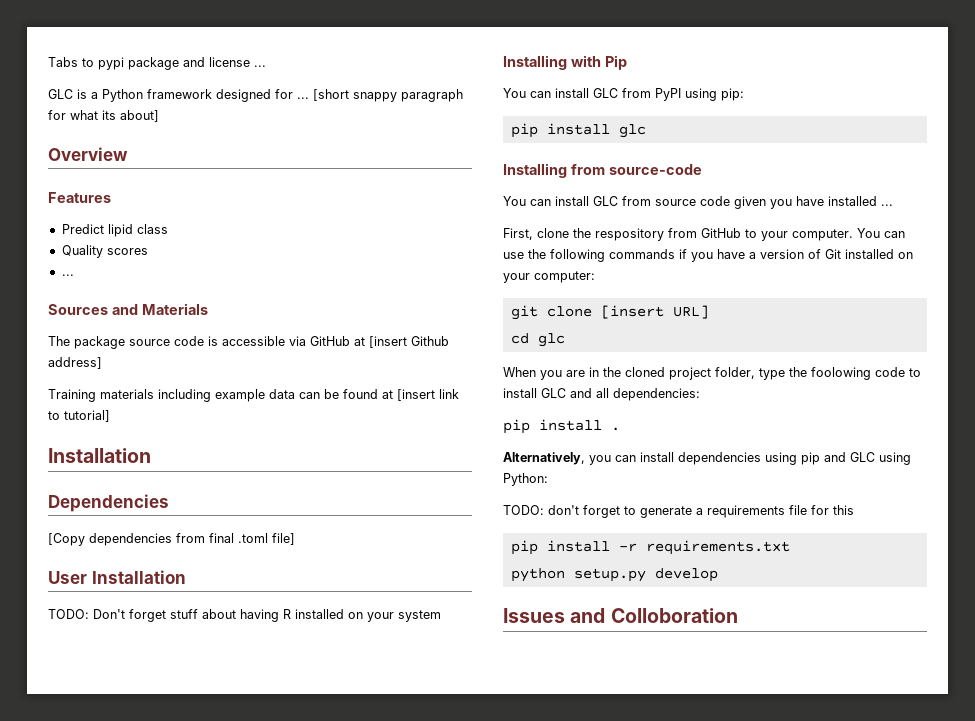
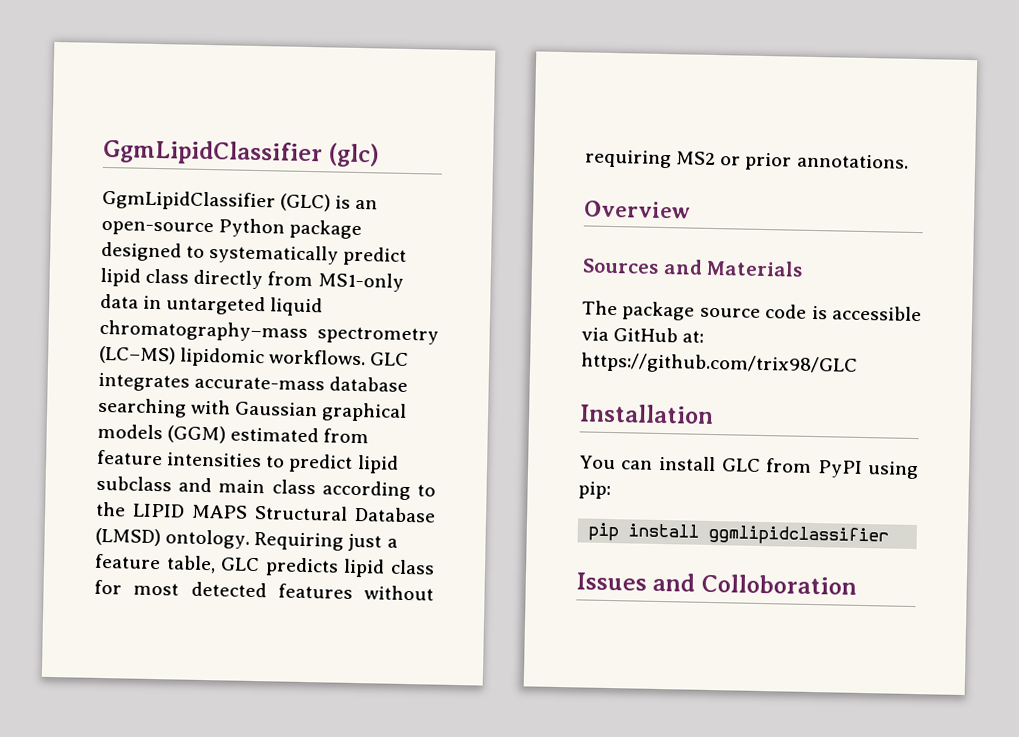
[48,57,266,70] [48,89,463,102] [48,110,159,122] [48,147,128,161] [48,192,111,203] [61,224,168,237] [61,245,148,258] [61,274,74,276] Tabs to pypi package and license ... // GLC is a Python framework designed for ... [short snappy paragraph for what its about] // Overview // Features // Predict lipid class // Quality scores // ... -> [102,138,381,168] [102,189,379,212] [101,218,363,240] [101,241,408,266] [100,267,404,292] [100,293,324,317] [99,319,439,345] [99,345,410,368] [98,372,409,393] [97,397,408,422] [97,423,370,444] [97,449,399,474] [96,475,437,501] [96,501,436,523] [95,527,398,552] [94,553,435,578] [94,579,434,601] [584,149,909,171] [584,200,691,219] GgmLipidClassifier (glc) // GgmLipidClassifier (GLC) is an open-source Python package designed to systematically predict lipid class directly from MS1-only data in untargeted liquid chromatography–mass spectrometry (LC–MS) lipidomic workflows. GLC integrates accurate-mass database searching with Gaussian graphical models (GGM) estimated from feature intensities to predict lipid subclass and main class according to the LIPID MAPS Structural Database (LMSD) ontology. Requiring just a feature table, GLC predicts lipid class for most detected features without requiring MS2 or prior annotations. // Overview
[354,336,449,348] [48,357,102,369] [48,389,459,402] [48,410,110,422] [48,448,151,463] [48,494,169,512] [48,533,295,546] [48,570,186,584] [48,609,441,622] [503,55,627,70] at [insert Github address] // Training materials including example data can be found at [insert link to tutorial] // Installation // Dependencies // [Copy dependencies from final .toml file] // User Installation // TODO: Don't forget stuff about having R installed on your system // Installing with Pip -> [682,330,705,343] [580,352,858,376] [579,403,714,425] at: https://github.com/trix98/GLC // Installation
[618,124,646,138] [503,163,702,178] [503,196,893,209] [503,228,905,241] [503,249,913,262] [503,271,595,283] [510,305,709,320] [510,333,565,347] [503,367,921,380] [503,388,700,401] [503,419,620,434] [503,452,911,465] [503,473,548,486] [503,505,854,518] [510,540,790,555] [510,568,718,582] glc // Installing from source-code // You can install GLC from source code given you have installed ... // First, clone the respository from GitHub to your computer. You can use the following commands if you have a version of Git installed on your computer: // git clone [insert URL] // cd glc // When you are in the cloned project folder, type the foolowing code to install GLC and all dependencies: // pip install . // Alternatively, you can install dependencies using pip and GLC using Python: // TODO: don't forget to generate a requirements file for this // pip install -r requirements.txt // python setup.py develop -> [708,524,890,547] ggmlipidclassifier

